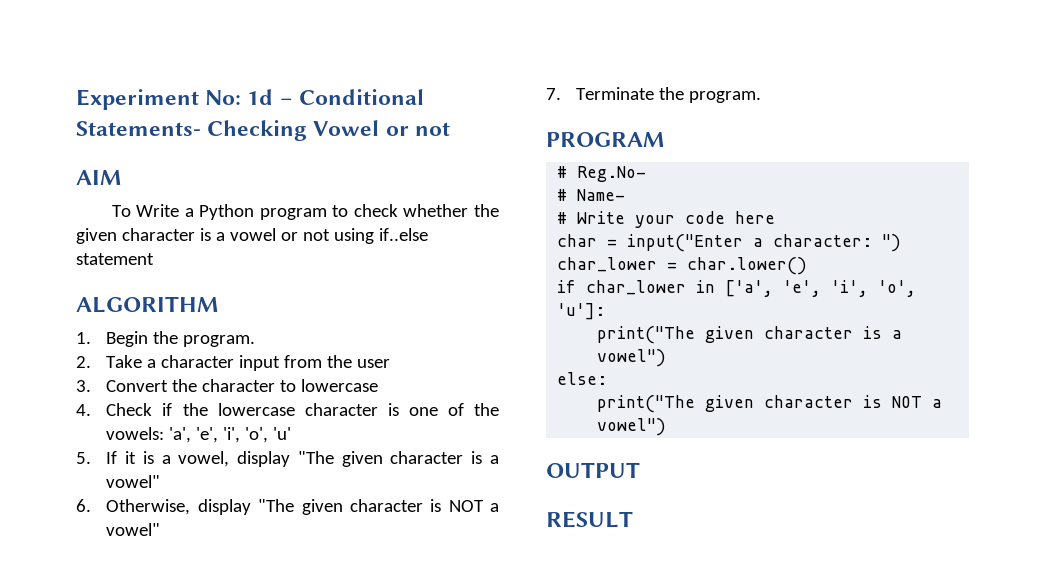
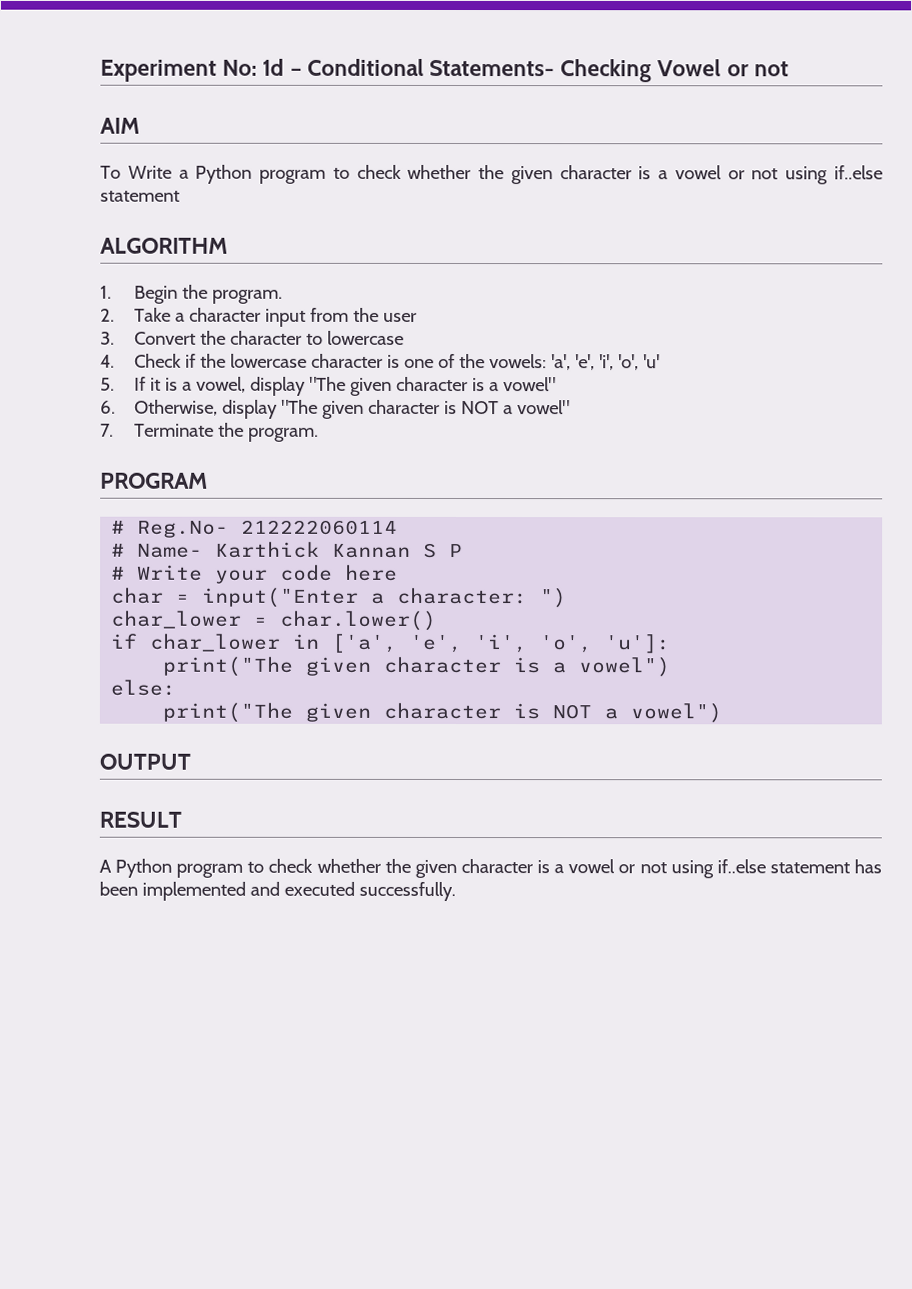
(647, 174) none -> [241,519,399,535] 212222060114
(626, 195) none -> [215,541,464,558] Karthick Kannan S P
(633, 519) none -> [99,858,883,879] [99,881,456,901] // A Python program to check whether the given character is a vowel or not using if..else statement has been implemented and executed successfully.

